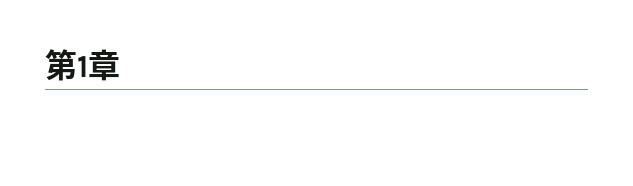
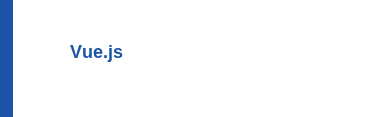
[45,49,120,81] 第1章 -> [70,45,123,62] Vue.js

